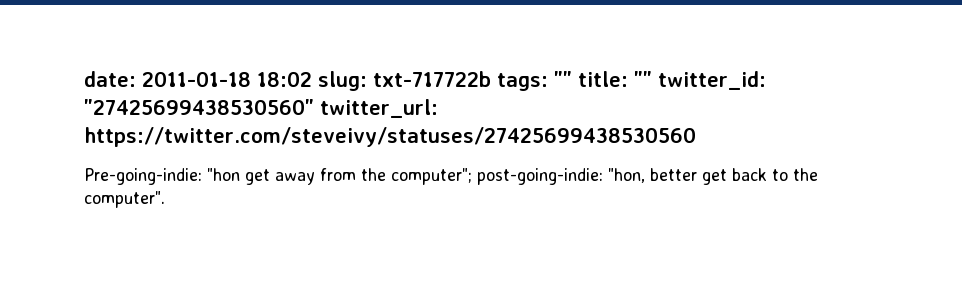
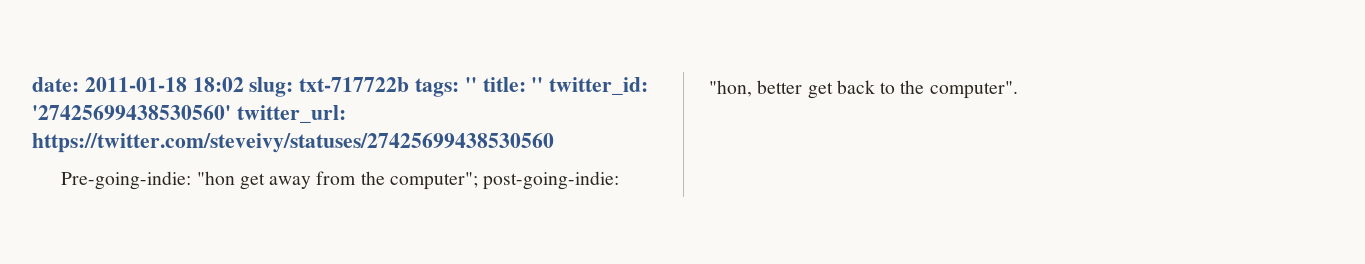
[554,71,766,90] [84,99,314,115] "" title: "" twitter_id: "27425699438530560" -> [464,77,649,95] [32,105,231,120] '' title: '' twitter_id: '27425699438530560'

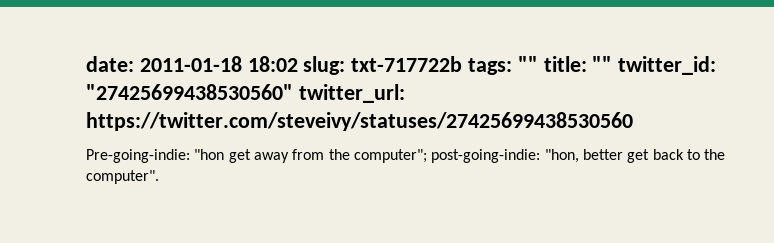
[464,77,649,95] [32,105,231,120] '' title: '' twitter_id: '27425699438530560' -> [517,56,717,75] [86,84,293,100] "" title: "" twitter_id: "27425699438530560"

